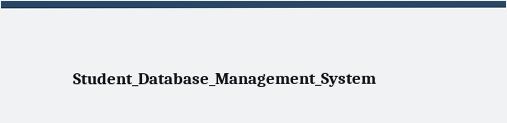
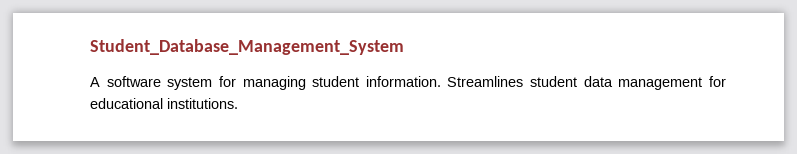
(377, 79) none -> [90,76,726,90] [90,98,238,109] // A software system for managing student information. Streamlines student data management for educational institutions.

